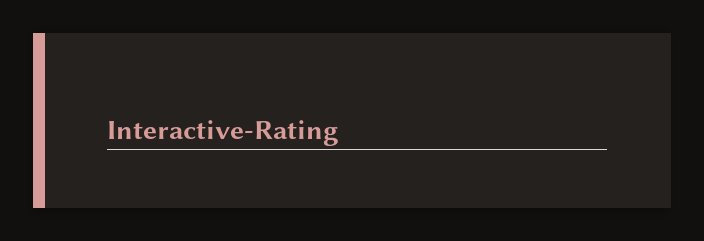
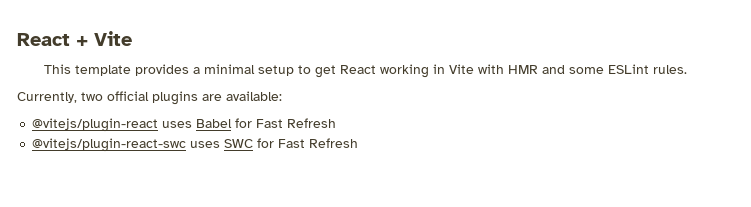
[107,120,339,146] Interactive-Rating -> [17,31,132,46] [44,64,688,78] [17,91,282,105] [32,118,337,132] [32,138,359,152] React + Vite // This template provides a minimal setup to get React working in Vite with HMR and some ESLint rules. // Currently, two official plugins are available: // @vitejs/plugin-react uses Babel for Fast Refresh // @vitejs/plugin-react-swc uses SWC for Fast Refresh

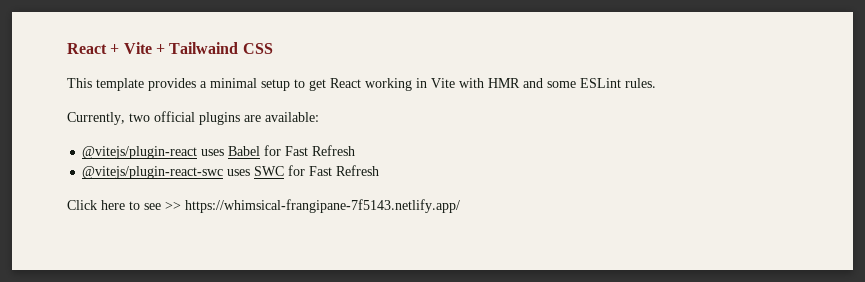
(132, 38) none -> [155,42,273,54] + Tailwaind CSS
(359, 143) none -> [67,199,460,213] // Click here to see >> https://whimsical-frangipane-7f5143.netlify.app/

